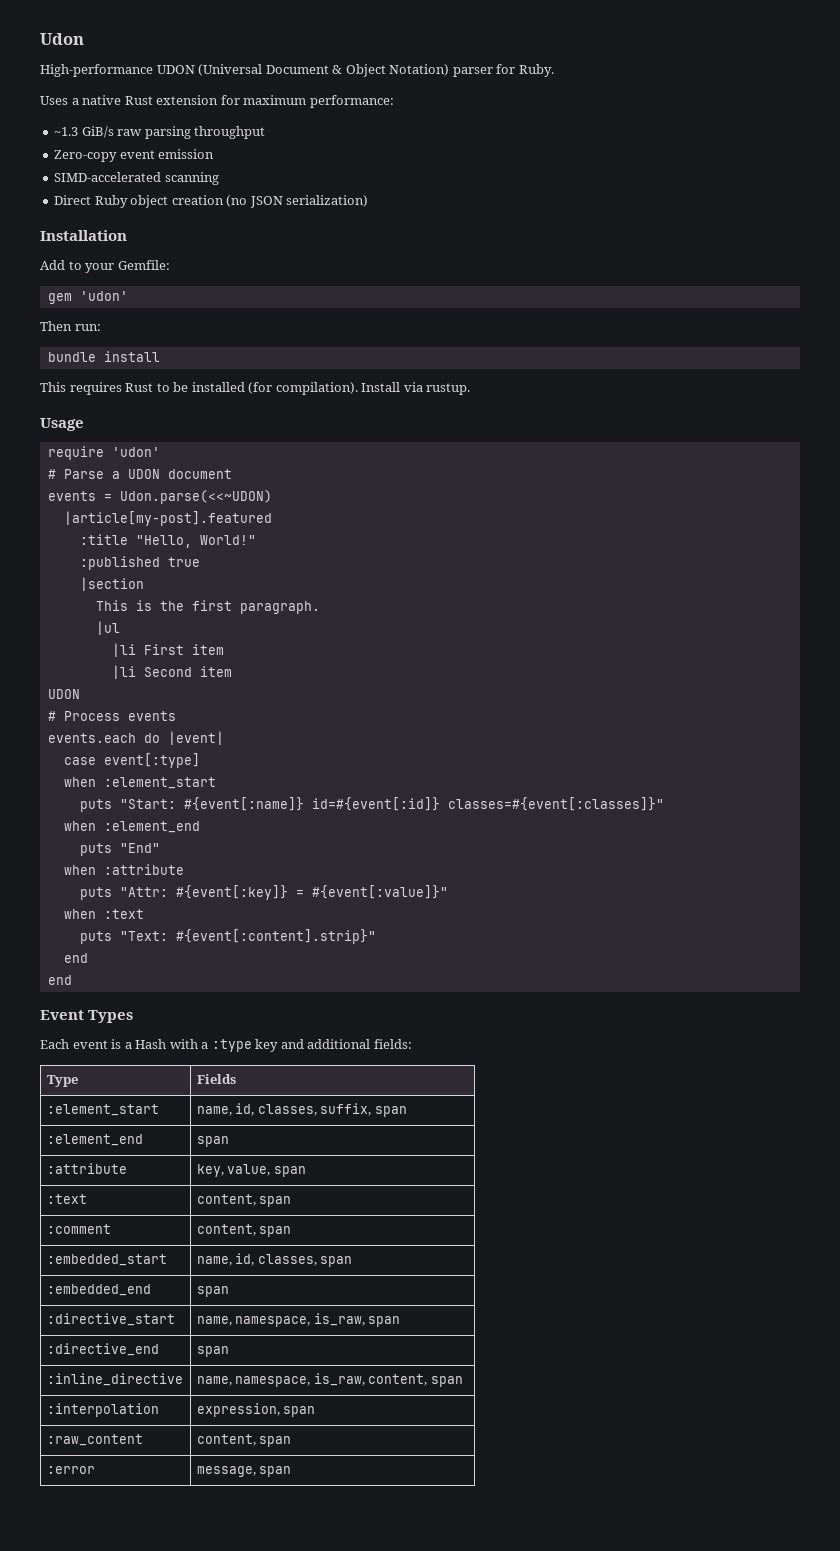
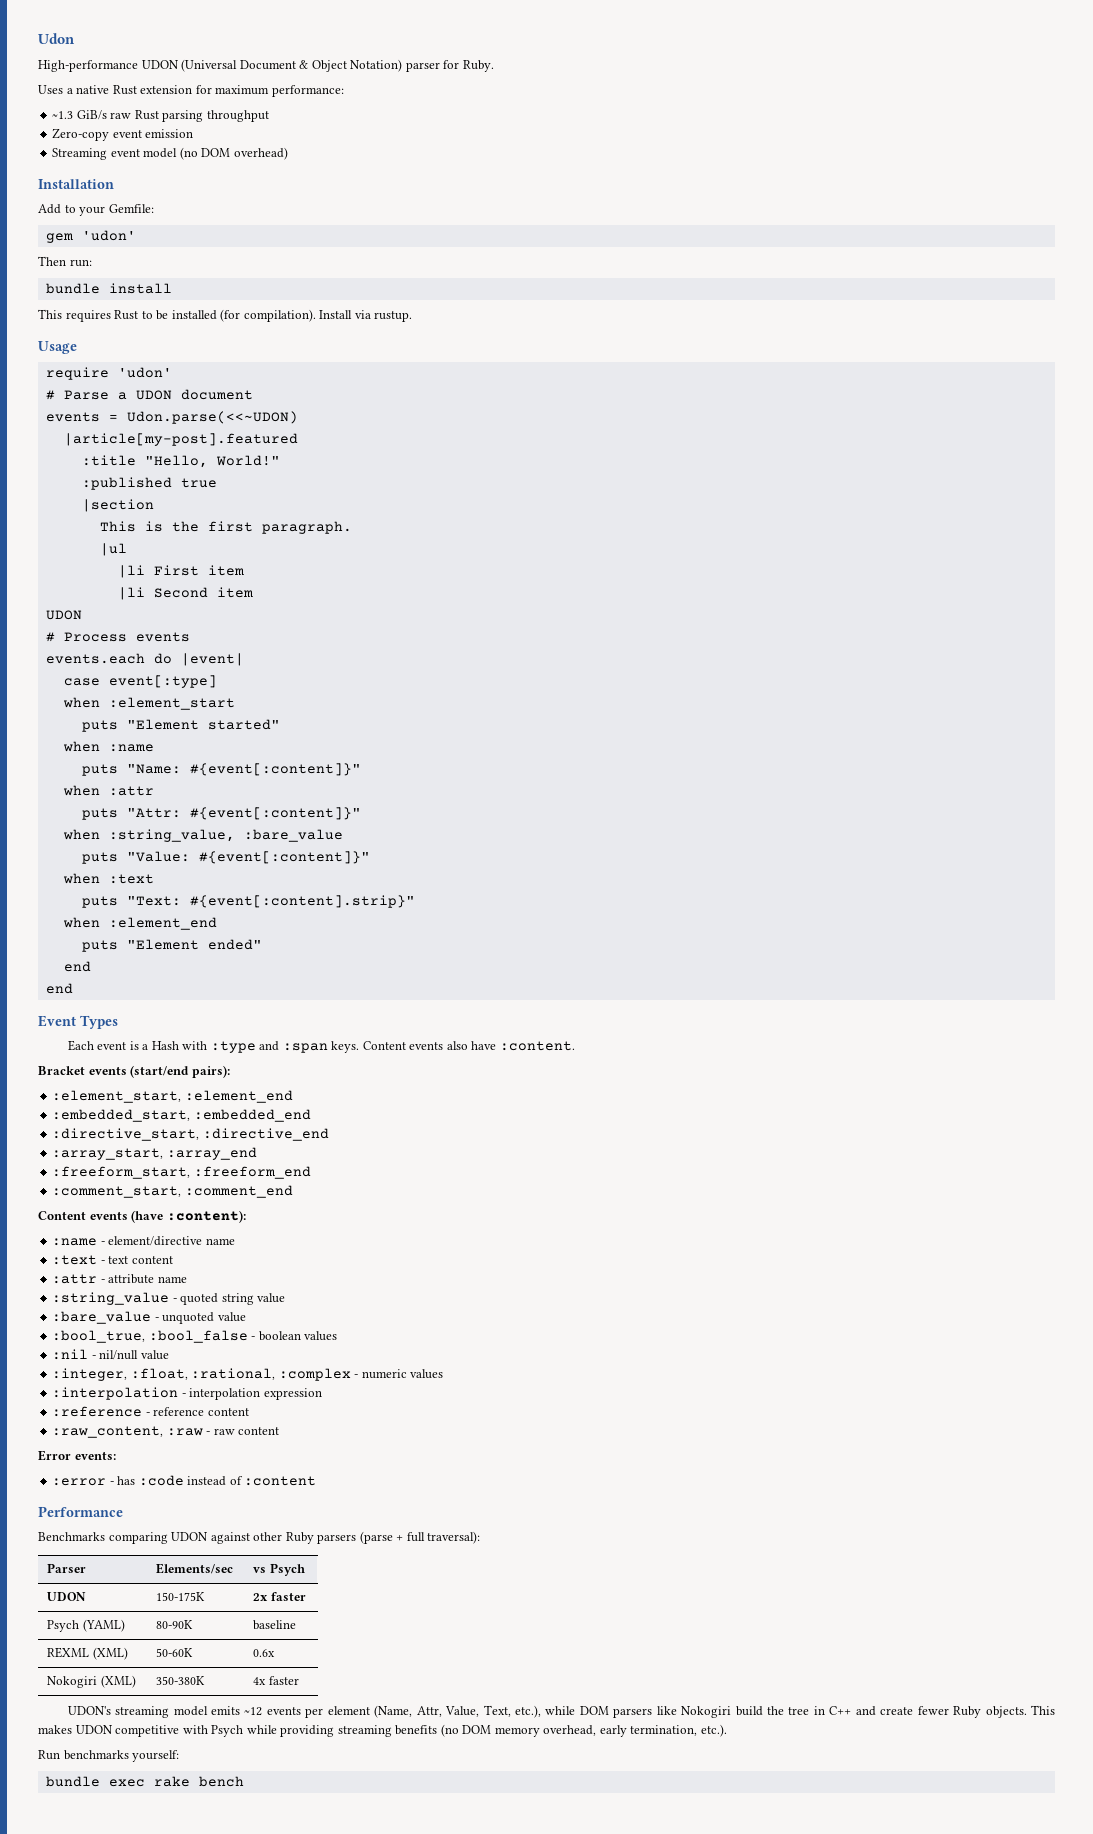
(143, 132) none -> [134,110,159,120] Rust
[54,172,219,185] [54,195,369,208] SIMD-accelerated scanning // Direct Ruby object creation (no JSON serialization) -> [52,147,288,160] Streaming event model (no DOM overhead)
[119,797,664,811] [63,821,200,833] [79,843,160,856] [63,864,184,875] "Start: #{event[:name]} id=#{event[:id]} classes=#{event[:classes]}" // when :element_end // puts "End" // when :attribute -> [126,719,280,730] [62,741,154,752] [81,763,361,776] [62,785,154,796] "Element started" // when :name // puts "Name: #{event[:content]}" // when :attr
[175,885,448,900] #{event[:key]} = #{event[:value]}" -> [189,807,361,820] [62,829,343,842] [81,851,370,864] #{event[:content]}" // when :string_value, :bare_value // puts "Value: #{event[:content]}"
(376, 936) none -> [62,917,217,930] [81,939,262,952] // when :element_end // puts "Element ended"
[201,1039,412,1052] [46,1075,78,1087] [196,1074,236,1084] [46,1104,159,1116] [196,1103,407,1117] [46,1134,143,1146] [196,1136,229,1147] [46,1163,127,1174] [196,1164,306,1177] [46,1194,87,1204] [196,1194,292,1207] [46,1224,111,1234] [196,1224,292,1237] [46,1254,167,1266] [196,1253,353,1267] [46,1284,151,1296] [196,1286,229,1297] [46,1313,175,1326] [196,1313,401,1327] [46,1343,159,1356] [196,1346,229,1357] [46,1373,183,1386] [196,1373,463,1387] [46,1403,159,1417] [196,1403,316,1417] [46,1434,143,1446] [196,1434,292,1447] [46,1466,95,1474] [196,1466,292,1477] a :type key and additional fields: // Type | Fields // :element_start | name, id, classes, suffix, span // :element_end | span // :attribute | key, value, span // :text | content, span // :comment | content, span // :embedded_start | name, id, classes, span // :embedded_end | span // :directive_start | name, namespace, is_raw, span // :directive_end | span // :inline_directive | name, namespace, is_raw, content, span // :interpolation | expression, span // :raw_content | content, span // :error | message, span -> [210,1041,575,1053] [38,1065,230,1078] [52,1090,293,1103] [52,1109,311,1122] [52,1128,329,1141] [52,1147,257,1160] [52,1166,311,1179] [52,1185,293,1198] [38,1210,246,1223] [52,1236,235,1246] [52,1255,173,1265] [52,1274,187,1284] [52,1292,286,1305] [52,1311,246,1324] [52,1330,338,1343] [52,1349,169,1360] [52,1368,444,1381] [52,1387,322,1400] [52,1406,249,1417] [52,1426,280,1438] [38,1450,116,1461] [52,1475,317,1486] [38,1506,123,1517] [38,1531,481,1544] [47,1563,87,1573] [156,1563,234,1574] [253,1563,305,1576] [47,1592,87,1601] [156,1592,206,1601] [253,1592,306,1601] [47,1619,125,1632] [156,1620,194,1629] [253,1620,297,1630] [47,1647,128,1660] [156,1648,194,1657] [253,1649,276,1657] [47,1675,136,1688] [156,1676,206,1685] [253,1676,299,1685] [67,1705,1056,1718] [38,1724,727,1737] [38,1750,180,1762] [45,1776,244,1787] :type and :span keys. Content events also have :content. // Bracket events (start/end pairs): // :element_start, :element_end // :embedded_start, :embedded_end // :directive_start, :directive_end // :array_start, :array_end // :freeform_start, :freeform_end // :comment_start, :comment_end // Content events (have :content): // :name - element/directive name // :text - text content // :attr - attribute name // :string_value - quoted string value // :bare_value - unquoted value // :bool_true, :bool_false - boolean values // :nil - nil/null value // :integer, :float, :rational, :complex - numeric values // :interpolation - interpolation expression // :reference - reference content // :raw_content, :raw - raw content // Error events: // :error - has :code instead of :content // Performance // Benchmarks comparing UDON against other Ruby parsers (parse + full traversal): // Parser | Elements/sec | vs Psych // UDON | 150-175K | 2x faster // Psych (YAML) | 80-90K | baseline // REXML (XML) | 50-60K | 0.6x // Nokogiri (XML) | 350-380K | 4x faster // UDON's streaming model emits ~12 events per element (Name, Attr, Value, Text, etc.), while DOM parsers like Nokogiri build the tree in C++ and create fewer Ruby objects. This makes UDON competitive with Psych while providing streaming benefits (no DOM memory overhead, early termination, etc.). // Run benchmarks yourself: // bundle exec rake bench

